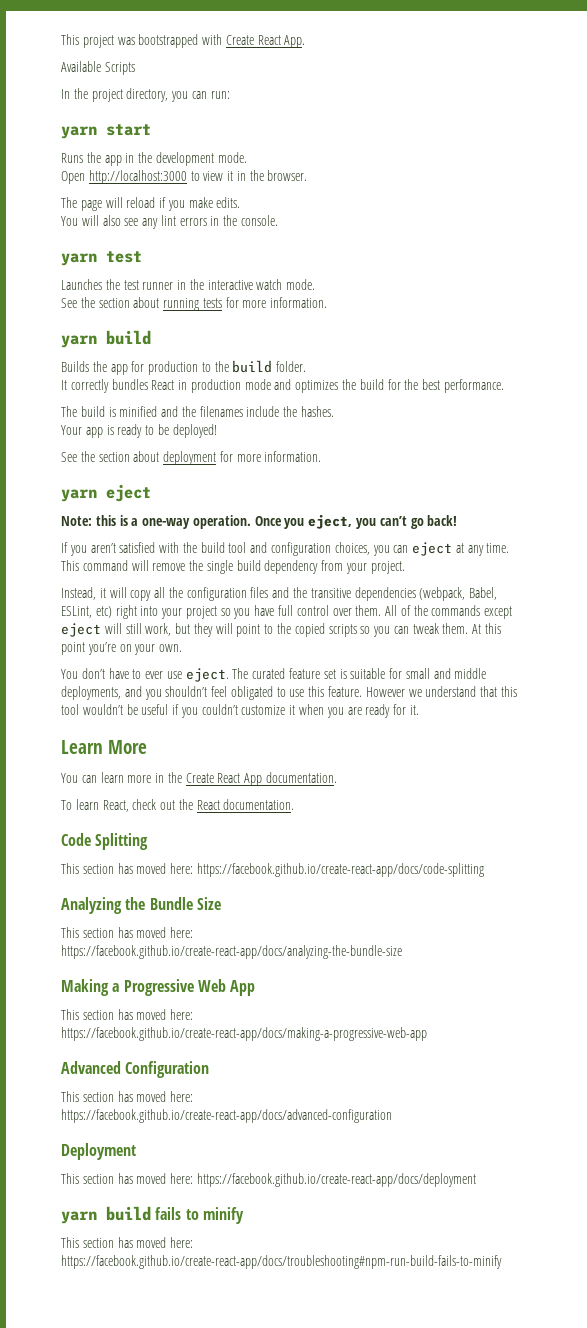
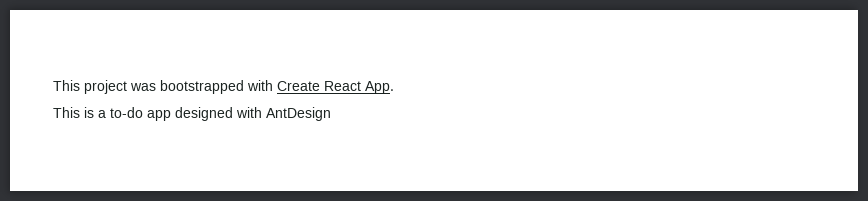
[61,61,135,75] [61,88,230,102] [61,124,151,139] [61,152,247,166] [61,170,308,184] [61,197,241,211] [61,215,279,229] [61,251,142,266] [61,279,316,290] [61,297,328,311] [61,330,151,348] [61,360,307,375] [61,379,504,393] [61,406,335,417] [61,424,217,438] [61,451,322,465] [61,484,151,502] [61,514,458,529] [61,542,510,556] [61,560,405,574] [61,587,498,601] [61,605,513,619] [61,623,502,637] [61,642,183,655] [61,668,487,682] [61,686,517,700] [61,704,419,718] [61,740,148,754] [61,772,338,786] [61,799,295,812] [61,833,149,850] [61,863,484,877] [61,897,221,914] [61,927,194,938] [61,945,402,959] [61,979,256,996] [61,1009,194,1020] [61,1027,427,1041] [61,1061,210,1078] [61,1091,194,1102] [61,1109,392,1123] [61,1143,136,1160] [61,1173,476,1187] [61,1206,244,1224] [61,1237,194,1248] [61,1255,502,1269] Available Scripts // In the project directory, you can run: // yarn start // Runs the app in the development mode. // Open http://localhost:3000 to view it in the browser. // The page will reload if you make edits. // You will also see any lint errors in the console. // yarn test // Launches the test runner in the interactive watch mode. // See the section about running tests for more information. // yarn build // Builds the app for production to the build folder. // It correctly bundles React in production mode and optimizes the build for the best performance. // The build is minified and the filenames include the hashes. // Your app is ready to be deployed! // See the section about deployment for more information. // yarn eject // Note: this is a one-way operation. Once you eject, you can’t go back! // If you aren’t satisfied with the build tool and configuration choices, you can eject at any time. This command will remove the single build dependency from your project. // Instead, it will copy all the configuration files and the transitive dependencies (webpack, Babel, ESLint, etc) right into your project so you have full control over them. All of the commands except eject will still work, but they will point to the copied scripts so you can tweak them. At this point you’re on your own. // You don’t have to ever use eject. The curated feature set is suitable for small and middle deployments, and you shouldn’t feel obligated to use this feature. However we understand that this tool wouldn’t be useful if you couldn’t customize it when you are ready for it. // Learn More // You can learn more in the Create React App documentation. // To learn React, check out the React documentation. // Code Splitting // This section has moved here: https://facebook.github.io/create-react-app/docs/code-splitting // Analyzing the Bundle Size // This section has moved here: https://facebook.github.io/create-react-app/docs/analyzing-the-bundle-size // Making a Progressive Web App // This section has moved here: https://facebook.github.io/create-react-app/docs/making-a-progressive-web-app // Advanced Configuration // This section has moved here: https://facebook.github.io/create-react-app/docs/advanced-configuration // Deployment // This section has moved here: https://facebook.github.io/create-react-app/docs/deployment // yarn build fails to minify // This section has moved here: https://facebook.github.io/create-react-app/docs/troubleshooting#npm-run-build-fails-to-minify -> [53,107,331,121] This is a to-do app designed with AntDesign

